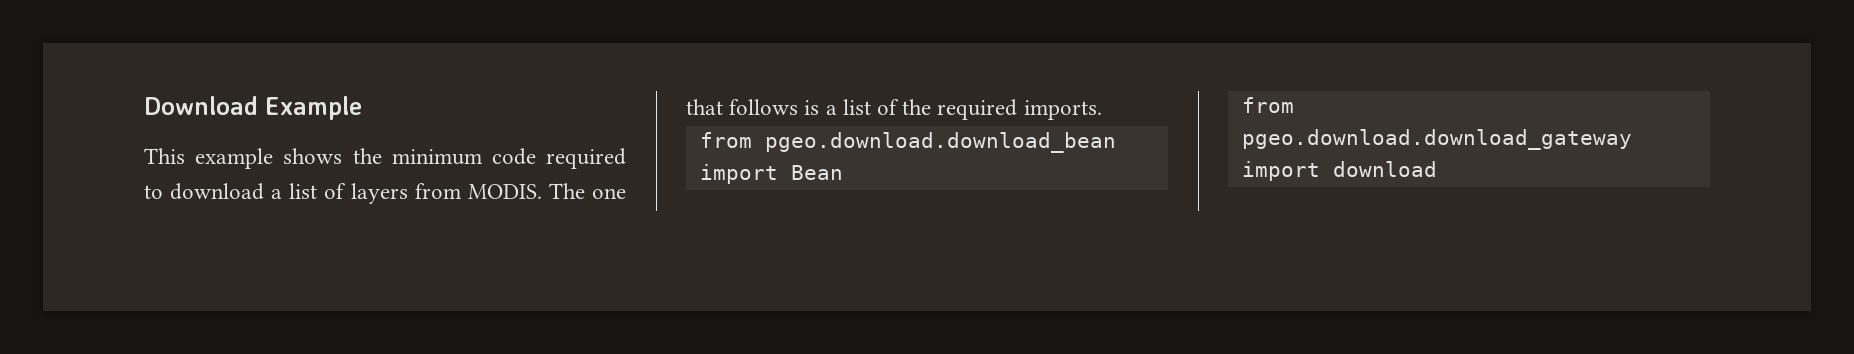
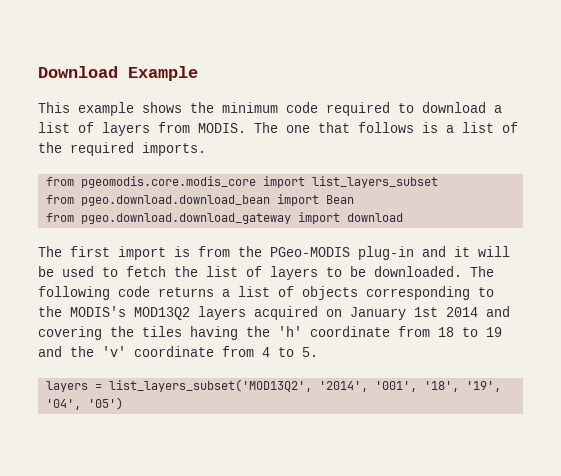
(1102, 110) none -> [46,176,439,188] // from pgeomodis.core.modis_core import list_layers_subset
(1437, 169) none -> [38,246,510,260] [38,266,494,280] [38,286,494,300] [38,306,510,320] [38,326,502,340] [38,346,318,357] [46,379,502,392] [46,397,124,410] // The first import is from the PGeo-MODIS plug-in and it will be used to fetch the list of layers to be downloaded. The following code returns a list of objects corresponding to the MODIS's MOD13Q2 layers acquired on January 1st 2014 and covering the tiles having the 'h' coordinate from 18 to 19 and the 'v' coordinate from 4 to 5. // layers = list_layers_subset('MOD13Q2', '2014', '001', '18', '19', '04', '05')

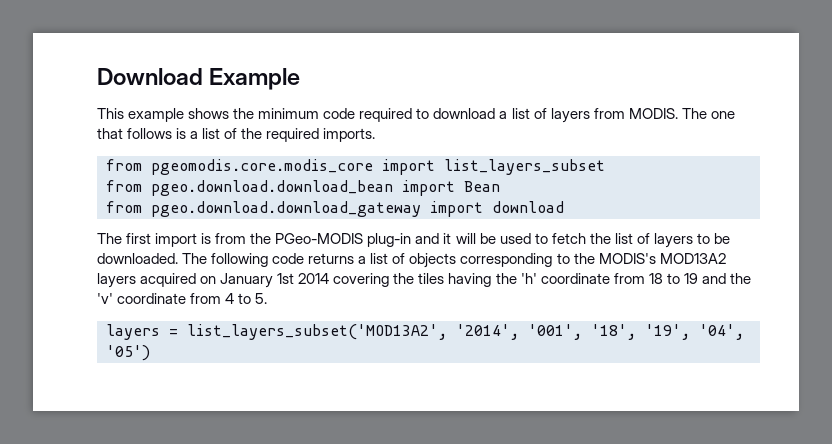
[134,307,190,320] MOD13Q2 -> [659,253,726,264] MOD13A2
[486,306,510,317] and -> (330, 278) none
[109,379,313,392] list_layers_subset('MOD13Q2', -> [187,324,447,340] list_layers_subset('MOD13A2',

